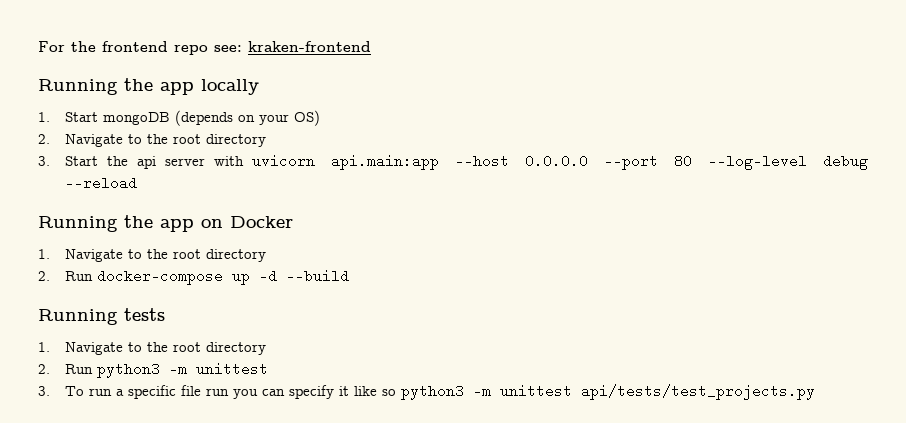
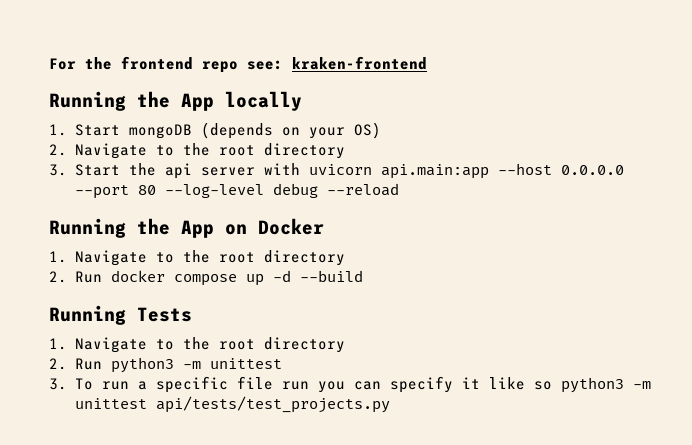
[160,82,194,95] app -> [181,93,214,111] App
[160,219,194,232] app -> [181,220,214,238] App
[97,269,224,285] docker-compose -> [110,270,237,286] docker compose
[124,308,165,321] tests -> [137,307,192,322] Tests

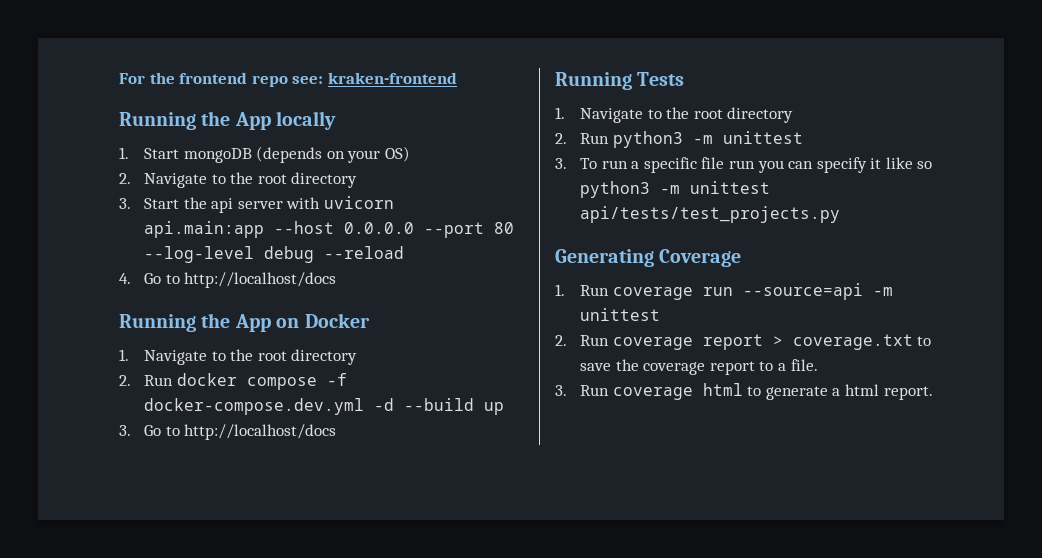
(399, 189) none -> [119,272,337,288] // 4. Go to http://localhost/docs
[245,274,264,286] up -> [326,373,347,386] [144,398,365,415] -f docker-compose.dev.yml
(363, 276) none -> [484,402,505,415] [119,424,337,440] up // 3. Go to http://localhost/docs
(390, 404) none -> [555,249,742,267] [555,283,893,300] [580,308,661,321] [555,334,932,350] [580,359,818,375] [555,383,933,400] // Generating Coverage // 1. Run coverage run --source=api -m unittest // 2. Run coverage report > coverage.txt to save the coverage report to a file. // 3. Run coverage html to generate a html report.

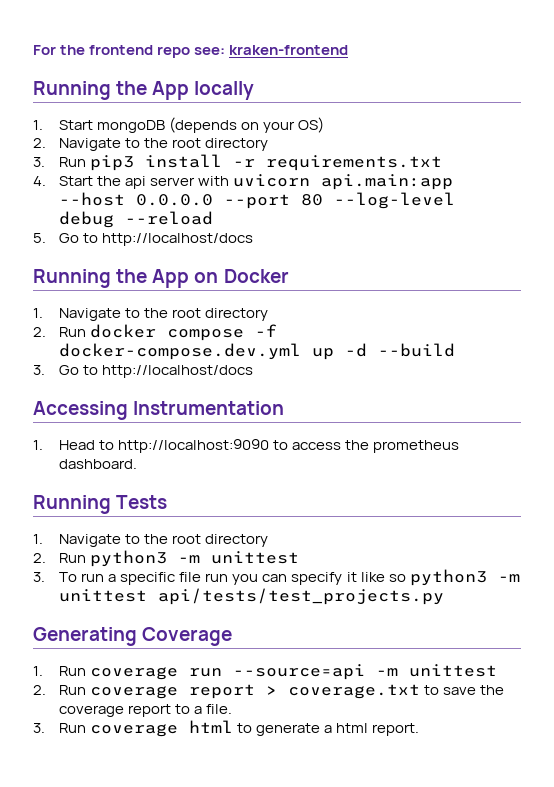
(131, 203) none -> [59,154,443,171] [33,176,46,186] Run pip3 install -r requirements.txt // 4.
[119,273,131,284] 4. -> [33,233,46,243] 5.
(365, 406) none -> [312,348,335,360] up
[484,402,505,415] up -> (456, 350) none
(337, 432) none -> [33,401,285,420] [33,439,460,453] [59,459,138,469] // Accessing Instrumentation // 1. Head to http://localhost:9090 to access the prometheus dashboard.

